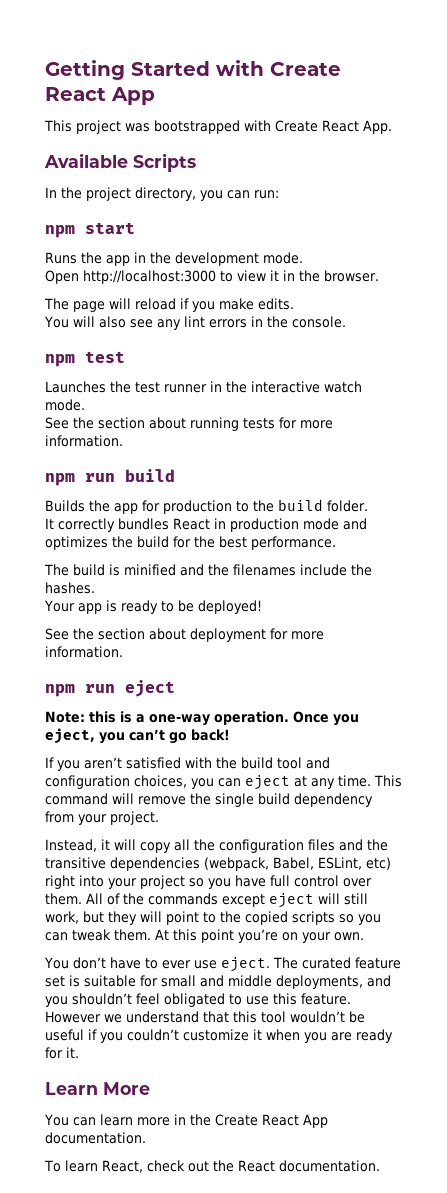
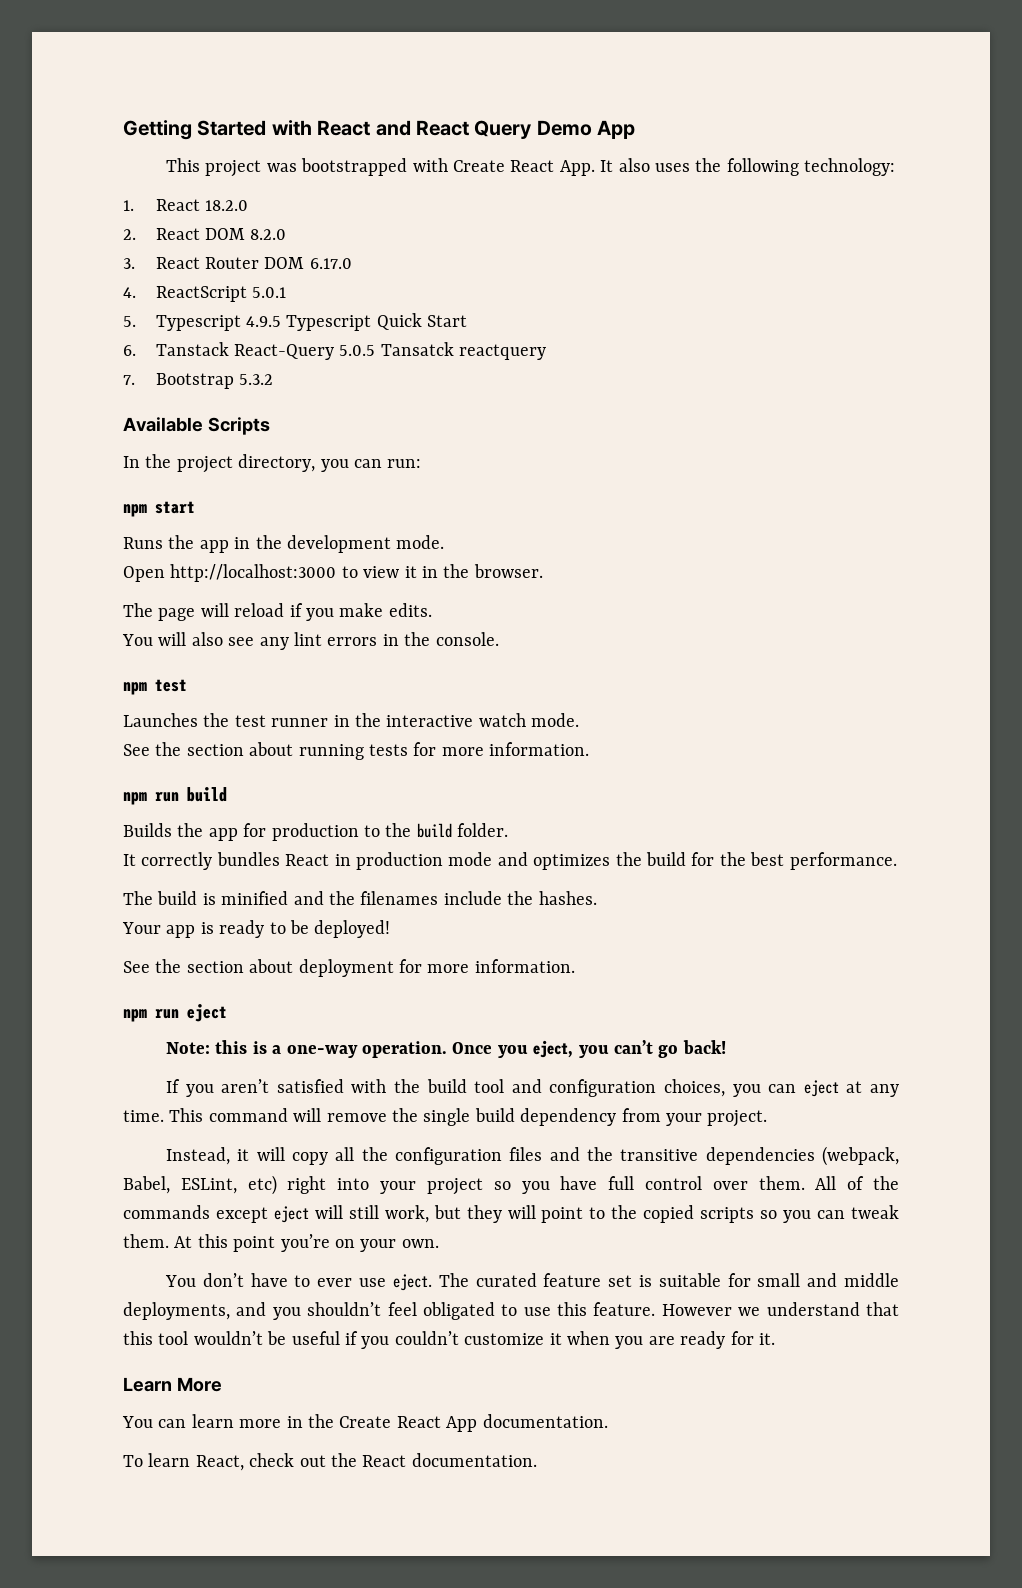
[270,62,341,76] [45,87,106,101] Create React -> [317,120,592,139] React and React Query Demo
(392, 127) none -> [600,158,896,176] [123,199,249,211] [123,228,287,240] [123,257,352,269] [123,286,287,302] [123,313,468,331] [123,342,547,360] [123,373,274,389] It also uses the following technology: // 1. React 18.2.0 // 2. React DOM 8.2.0 // 3. React Router DOM 6.17.0 // 4. ReactScript 5.0.1 // 5. Typescript 4.9.5 Typescript Quick Start // 6. Tanstack React-Query 5.0.5 Tansatck reactquery // 7. Bootstrap 5.3.2

